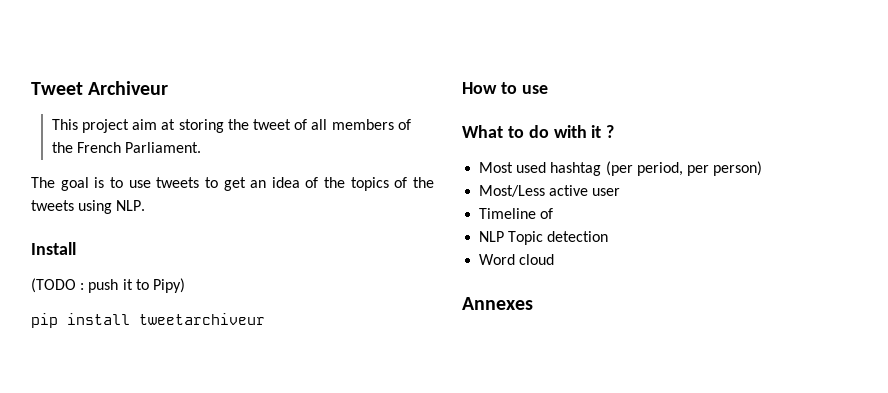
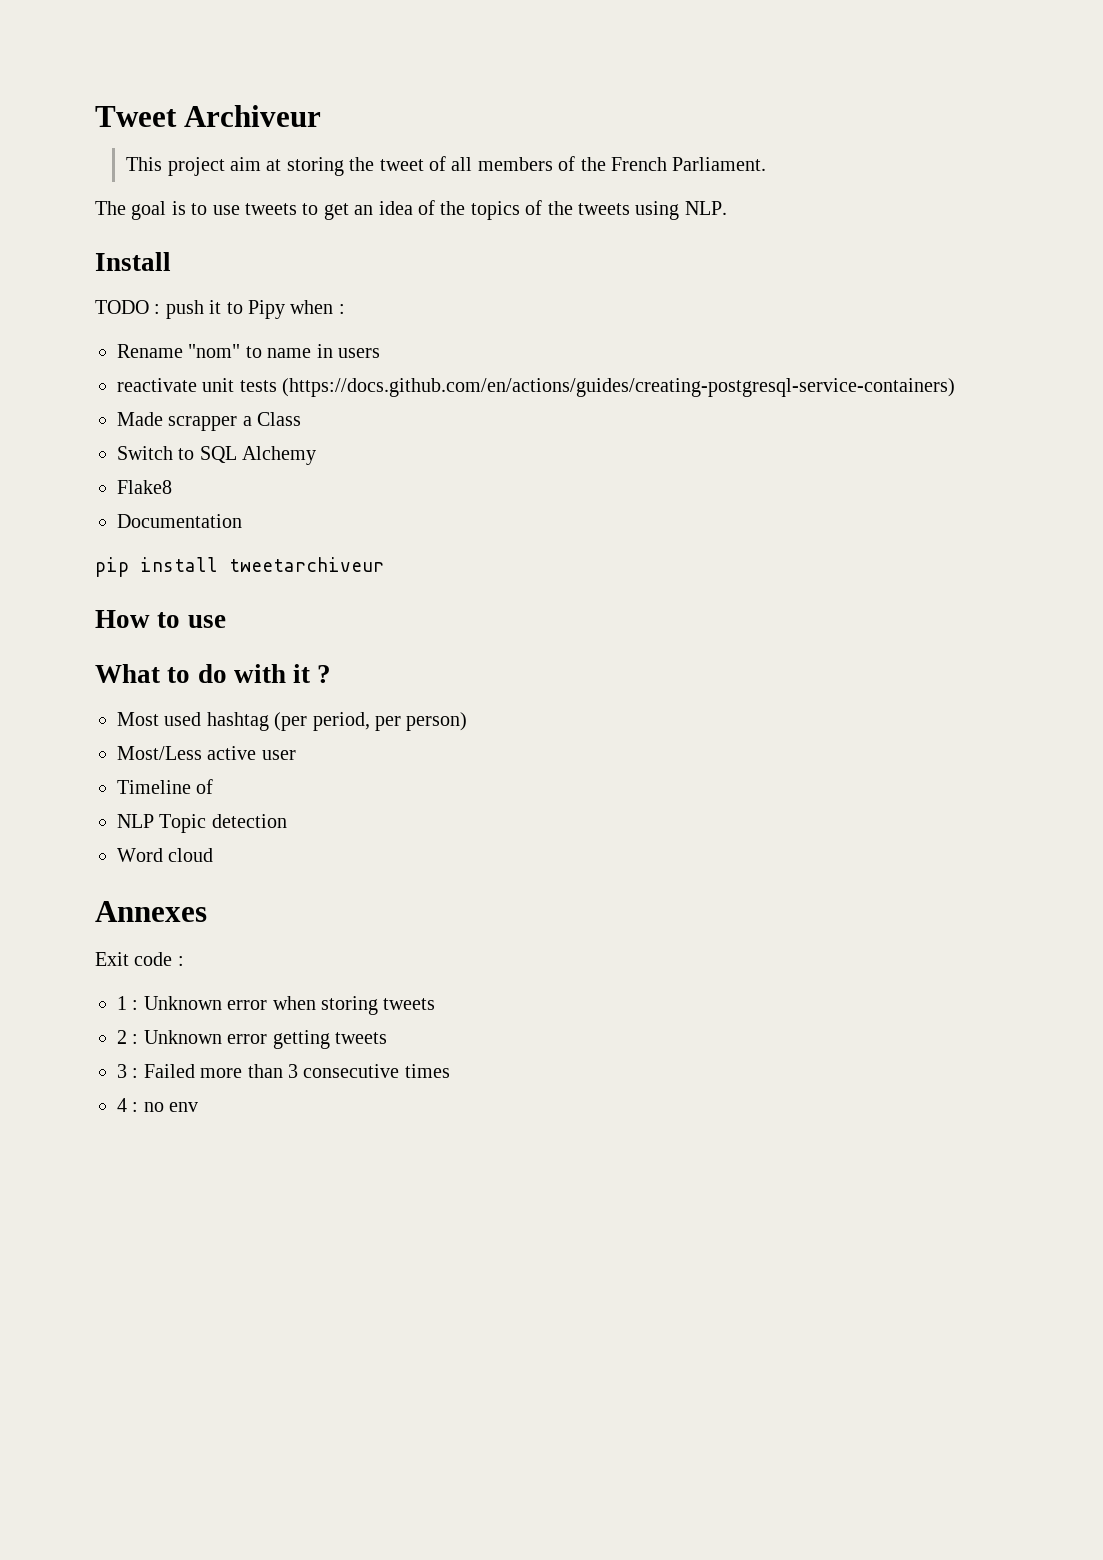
[31,278,76,293] (TODO -> [95,300,149,314] TODO
[152,278,185,293] Pipy) -> [248,300,345,319] [117,344,380,358] [117,378,956,397] [117,412,302,431] [117,446,317,465] [117,480,172,494] [117,514,242,528] Pipy when : // Rename "nom" to name in users // reactivate unit tests (https://docs.github.com/en/actions/guides/creating-postgresql-service-containers) // Made scrapper a Class // Switch to SQL Alchemy // Flake8 // Documentation
(533, 303) none -> [95,952,184,966] [117,996,436,1015] [117,1030,387,1049] [117,1064,450,1078] [117,1098,199,1112] // Exit code : // 1 : Unknown error when storing tweets // 2 : Unknown error getting tweets // 3 : Failed more than 3 consecutive times // 4 : no env

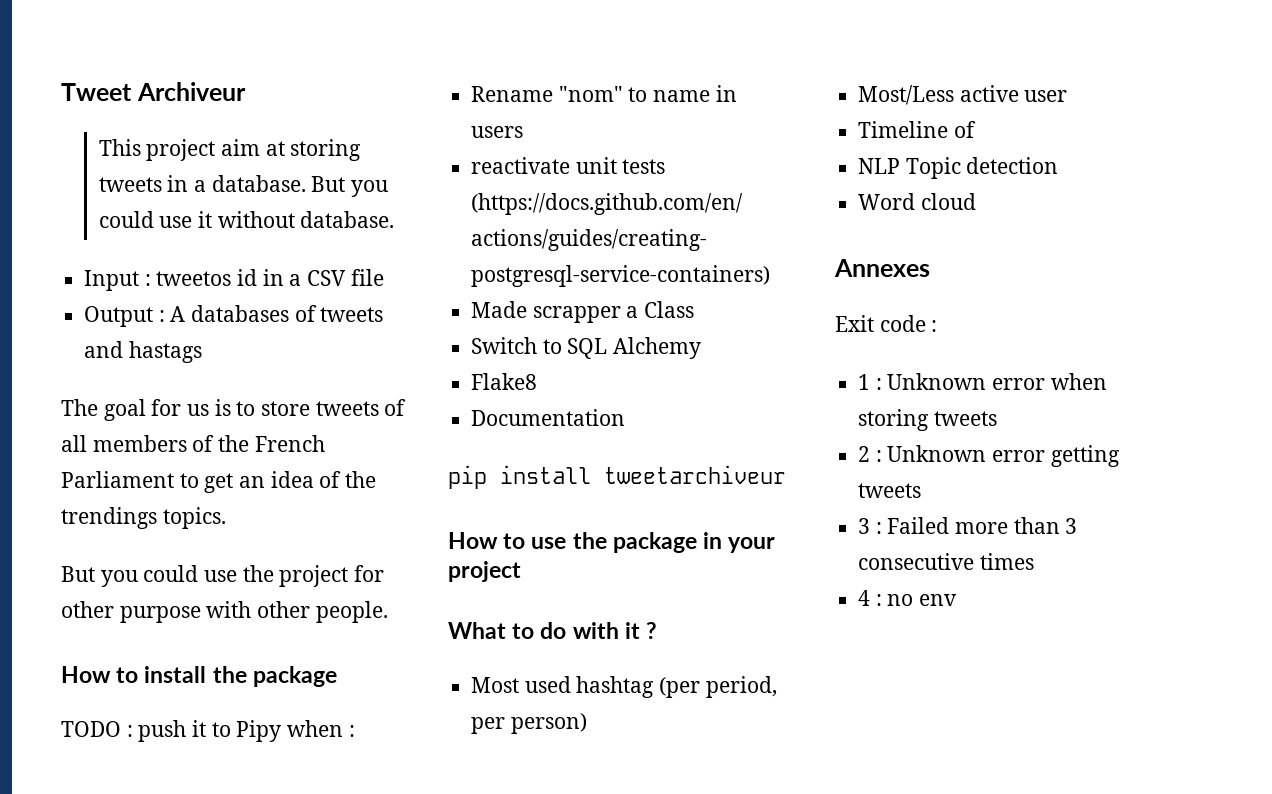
[349,157,424,171] the tweet -> [98,175,388,197] [98,211,395,228] [84,269,384,291] [84,305,384,327] [84,341,202,363] [61,399,379,421] tweets in a database. But you could use it without database. // Input : tweetos id in a CSV file // Output : A databases of tweets and hastags // The goal for us is to store tweets
[672,157,767,171] [95,201,297,220] Parliament. // The goal is to use tweets -> [61,471,174,488] Parliament
[470,200,727,220] [95,252,171,271] topics of the tweets using NLP. // Install -> [61,507,226,529] [61,565,385,587] [61,601,388,623] [61,666,337,687] trendings topics. // But you could use the project for other purpose with other people. // How to install the package
(226, 621) none -> [572,532,776,553] [448,561,521,582] the package in your project

